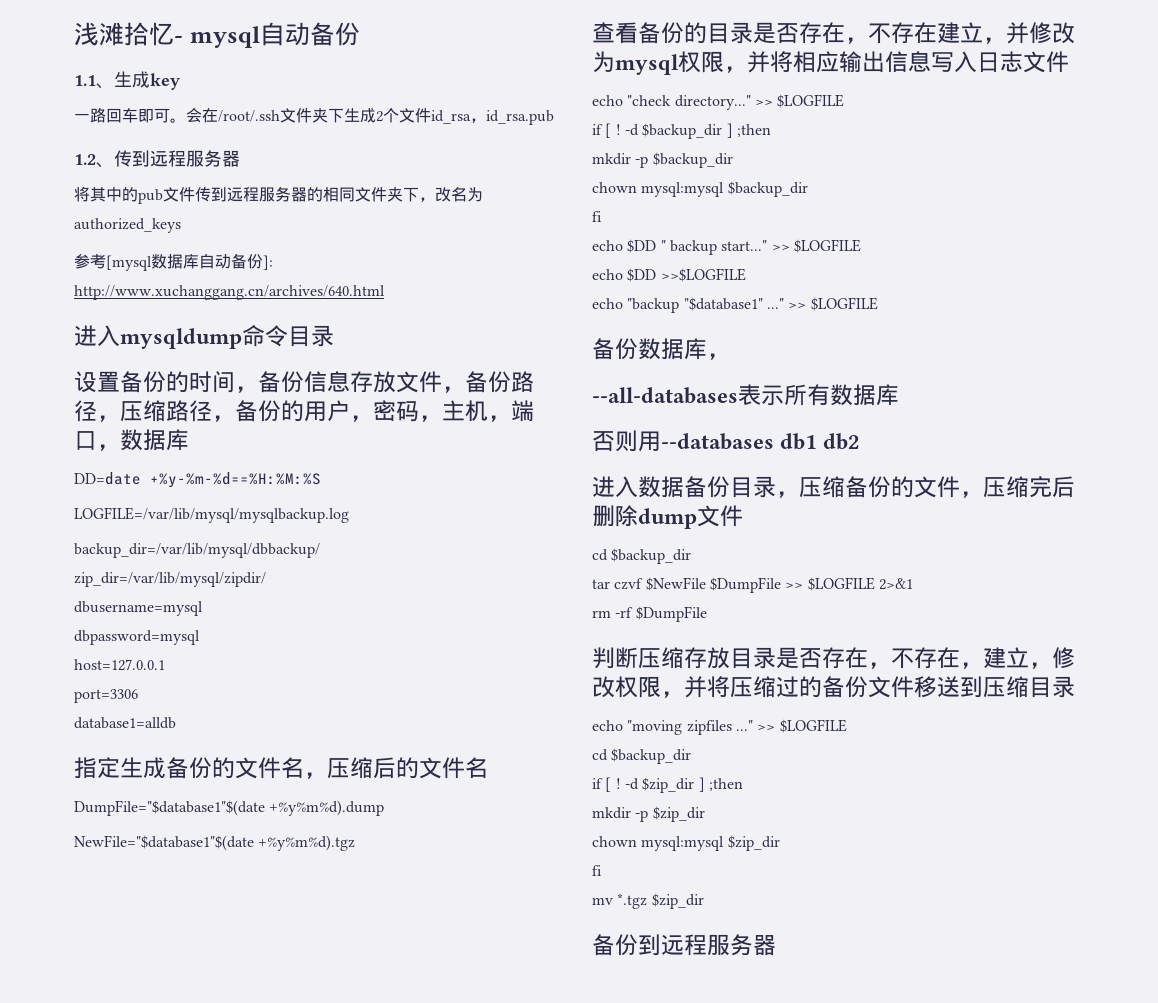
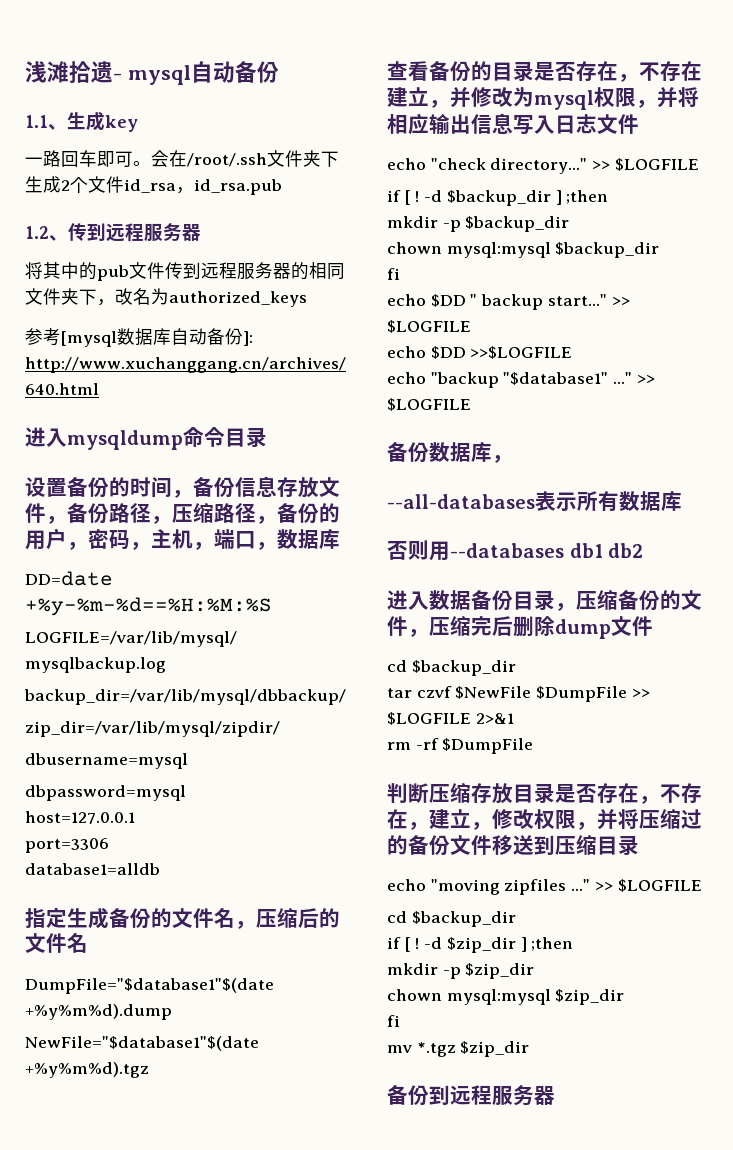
[149,22,174,46] 忆 -> [91,61,113,83] 遗

